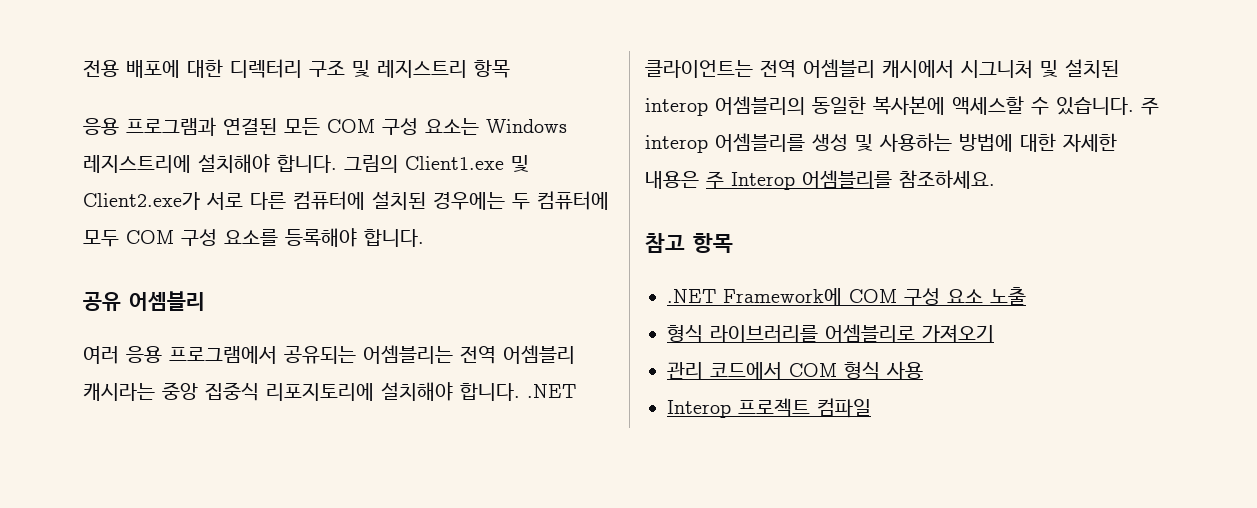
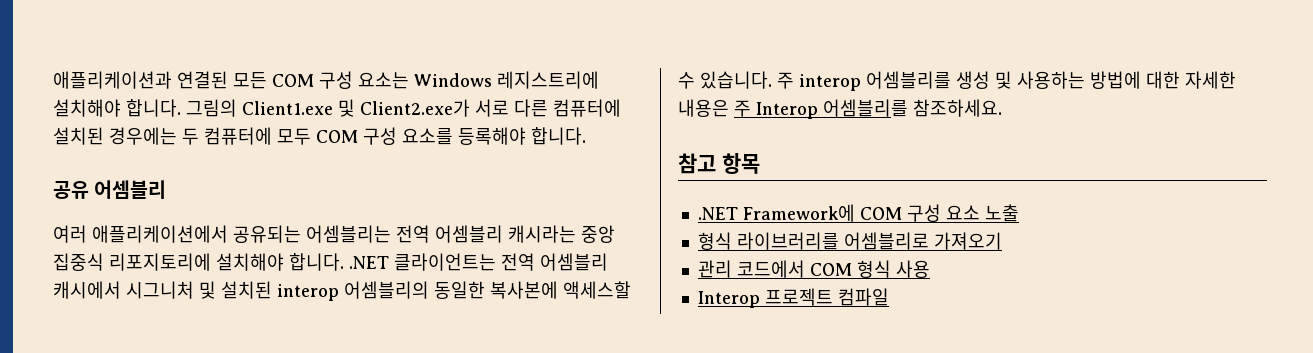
[83,59,510,78] [83,117,216,136] 전용 배포에 대한 디렉터리 구조 및 레지스트리 항목 // 응용 프로그램과 -> [53,71,172,89] 애플리케이션과
[126,346,277,364] 응용 프로그램에서 -> [92,225,228,243] 애플리케이션에서

